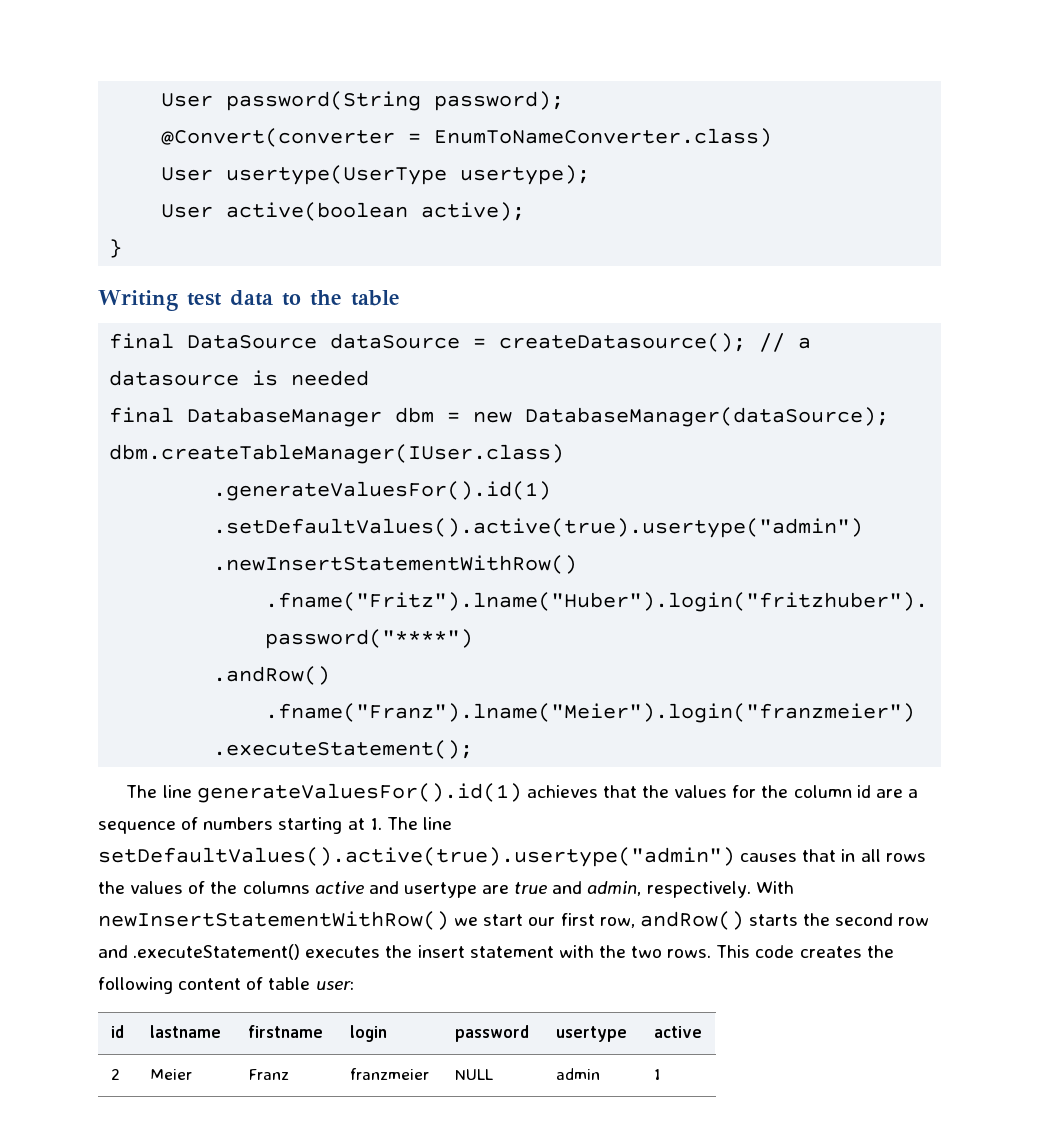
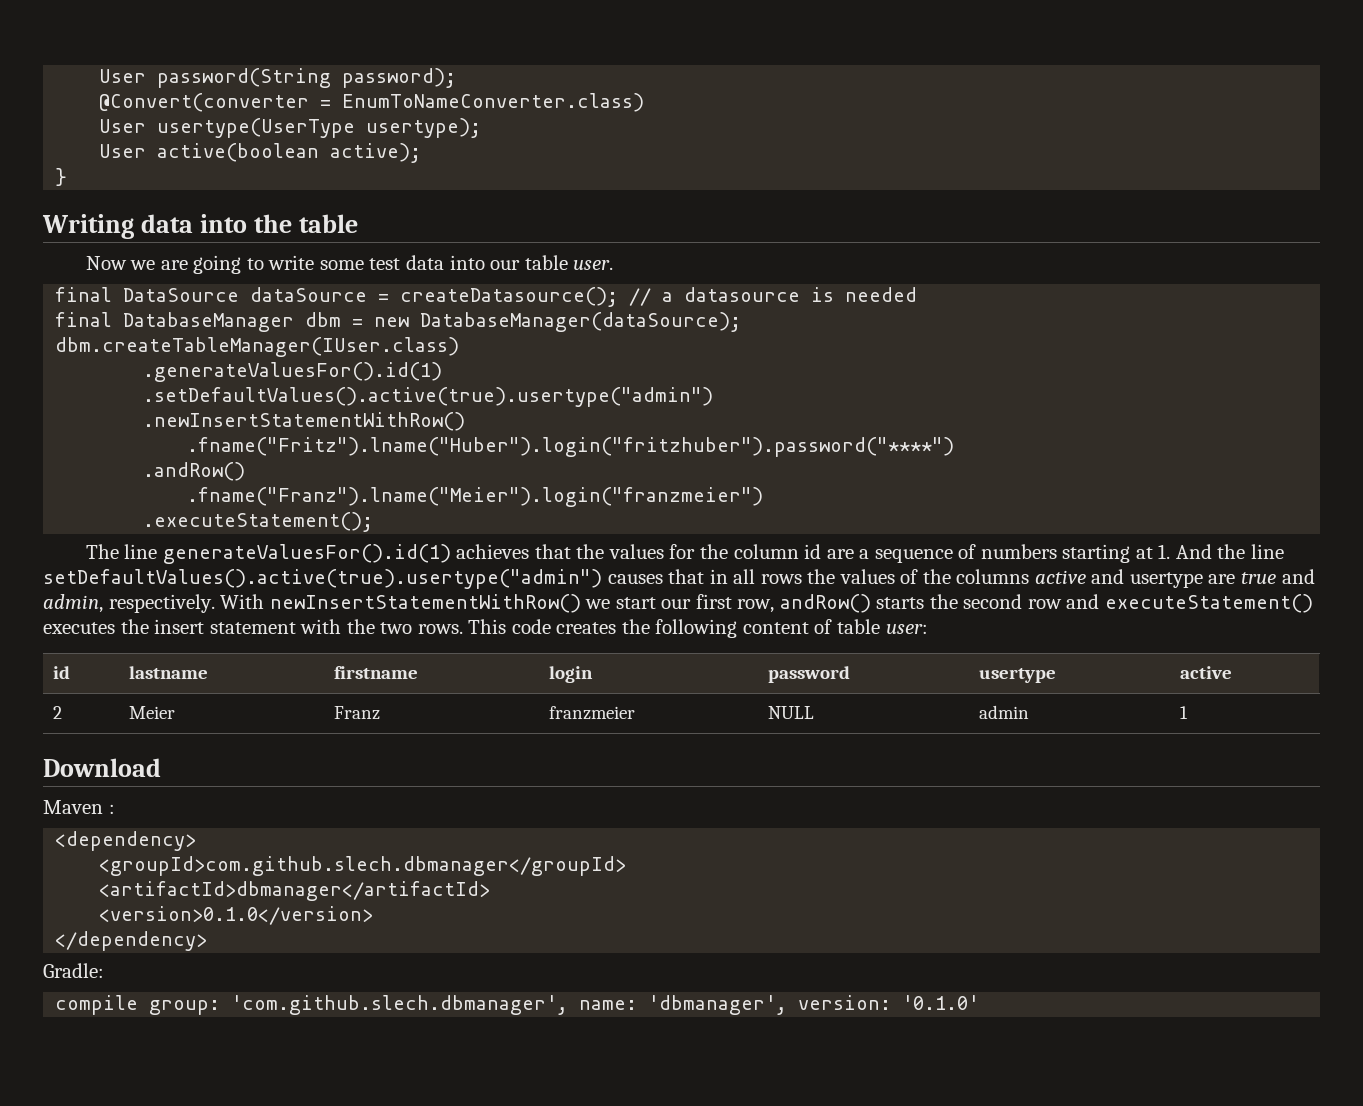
[186,290,400,306] test data to the table -> [140,214,358,233] [85,255,614,274] data into the table // Now we are going to write some test data into our table user.
[386,817,418,830] The -> [1175,544,1246,559] And the
[133,944,301,960] .executeStatement() -> [1105,594,1314,613] executeStatement()
(661, 1074) none -> [43,758,161,777] [43,800,115,814] [55,831,197,851] [99,856,627,876] [99,881,491,901] [99,906,374,925] [55,931,208,951] [43,963,104,978] [55,995,980,1015] // Download // Maven : // <dependency> // <groupId>com.github.slech.dbmanager</groupId> // <artifactId>dbmanager</artifactId> // <version>0.1.0</version> // </dependency> // Gradle: // compile group: 'com.github.slech.dbmanager', name: 'dbmanager', version: '0.1.0'

